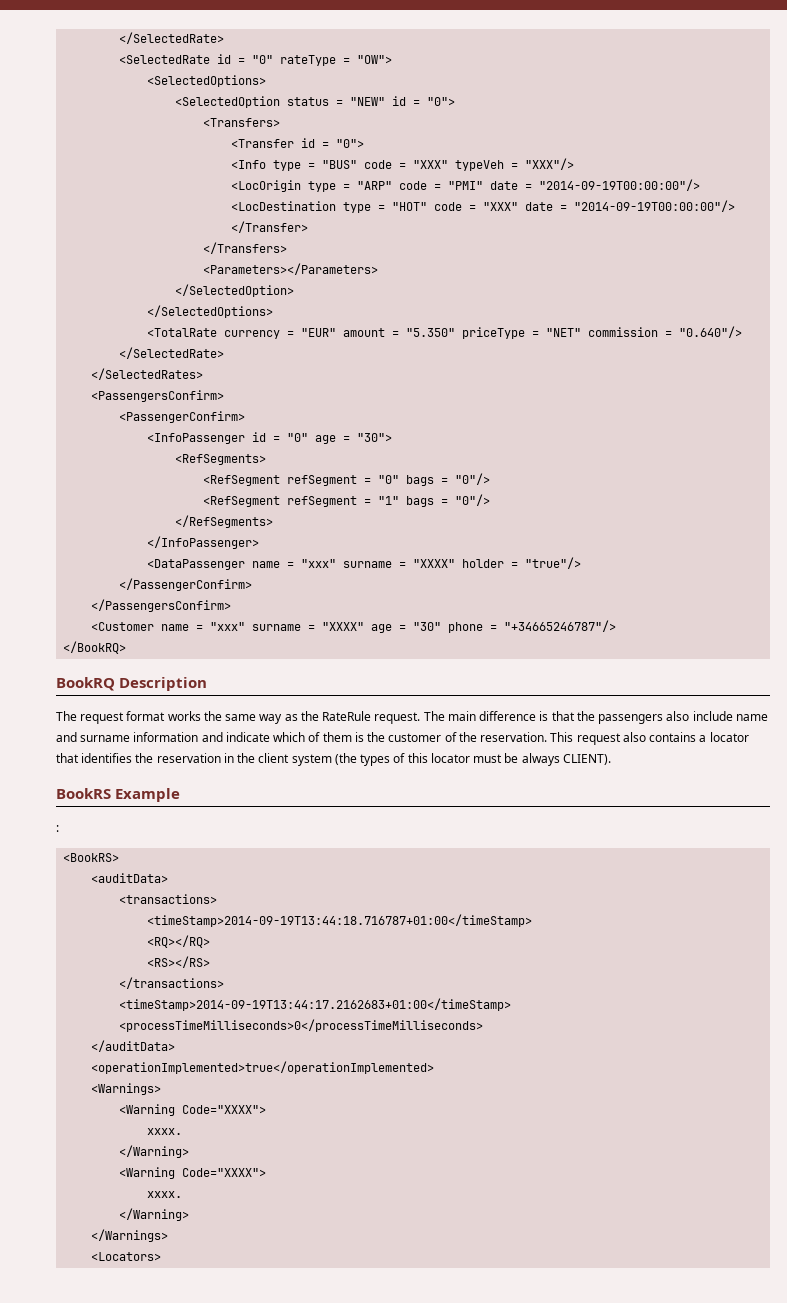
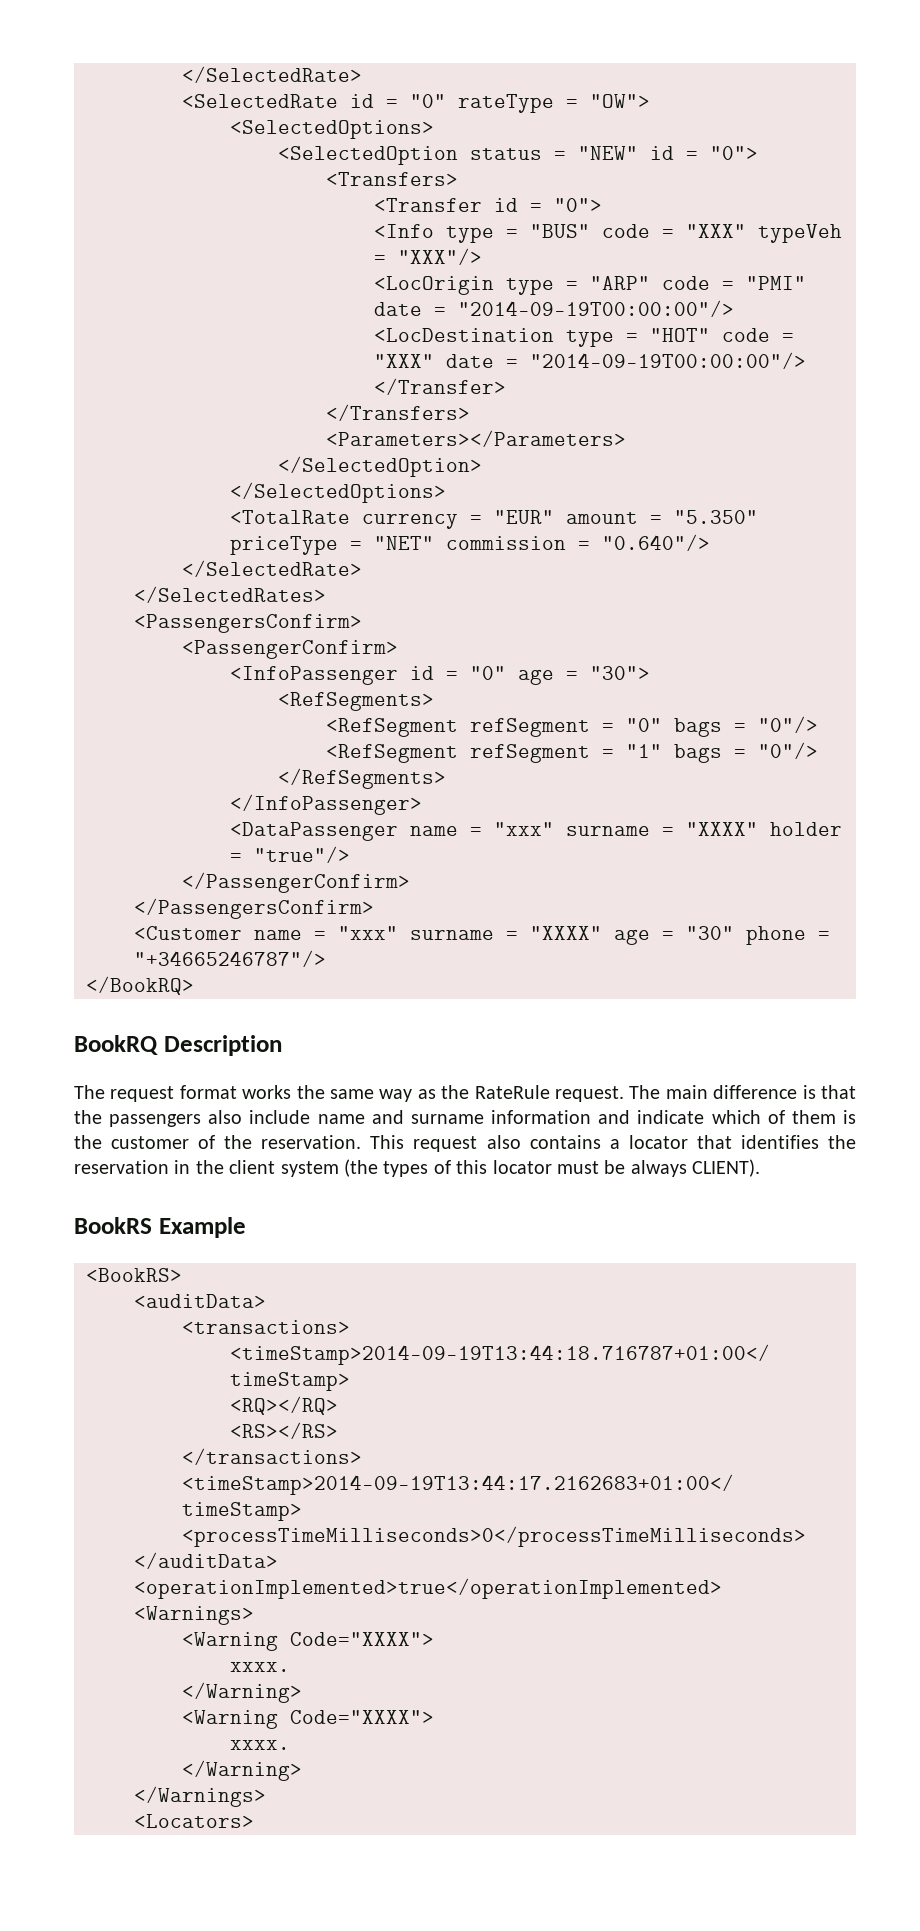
[56,825,59,832] // : -> (246, 1227) none

